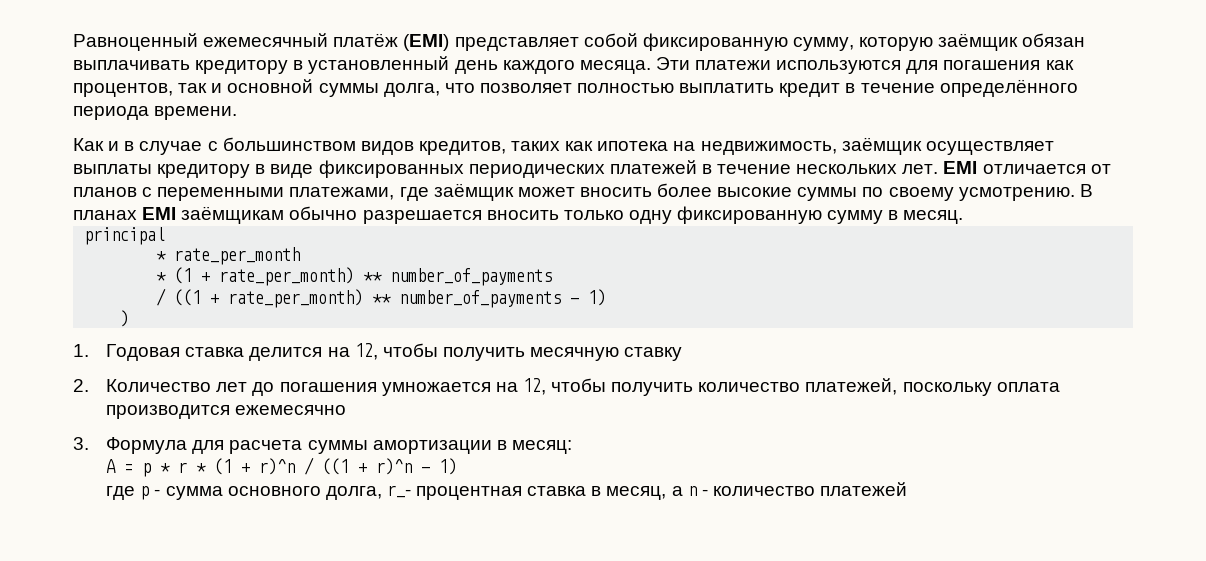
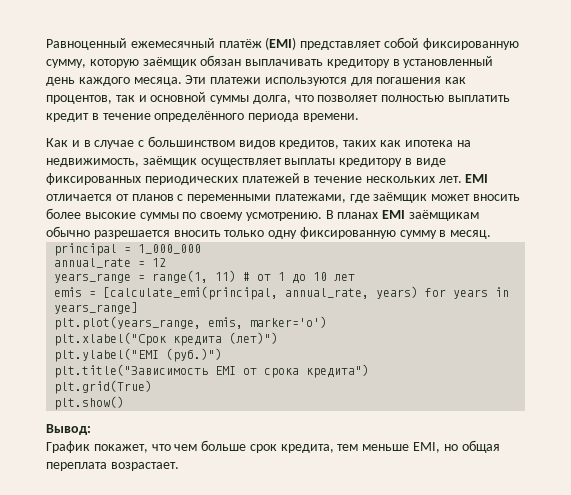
[156,247,301,265] [156,267,553,286] [156,288,607,308] [120,310,130,327] [73,343,683,361] [73,378,1060,396] [106,405,347,419] [73,437,572,454] [106,457,458,477] [106,482,908,500] // * rate_per_month // * (1 + rate_per_month) ** number_of_payments // / ((1 + rate_per_month) ** number_of_payments - 1) // ) // 1. Годовая ставка делится на 12, чтобы получить месячную ставку // 2. Количество лет до погашения умножается на 12, чтобы получить количество платежей, поскольку оплата производится ежемесячно // 3. Формула для расчета суммы амортизации в месяц: // A = p * r * (1 + r)^n / ((1 + r)^n - 1) // где p - сумма основного долга, r_- процентная ставка в месяц, а n - количество платежей -> [124,244,202,254] [54,258,167,268] [54,270,356,284] [54,286,510,300] [54,302,139,314] [54,316,328,330] [54,332,279,346] [54,348,223,362] [54,364,370,378] [54,380,153,394] [54,396,125,410] [46,424,91,435] [46,440,500,453] [46,462,179,471] = 1_000_000 // annual_rate = 12 // years_range = range(1, 11) # от 1 до 10 лет // emis = [calculate_emi(principal, annual_rate, years) for years in years_range] // plt.plot(years_range, emis, marker='o') // plt.xlabel("Срок кредита (лет)") // plt.ylabel("EMI (руб.)") // plt.title("Зависимость EMI от срока кредита") // plt.grid(True) // plt.show() // Вывод: // График покажет, что чем больше срок кредита, тем меньше EMI, но общая переплата возрастает.

